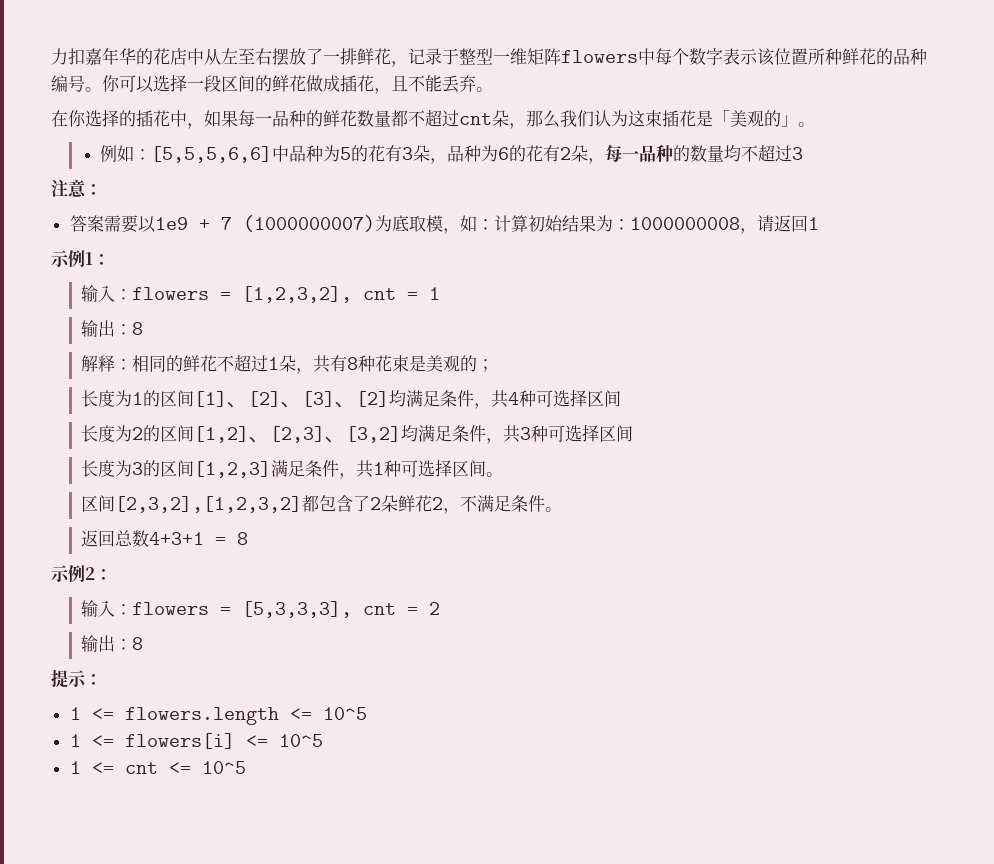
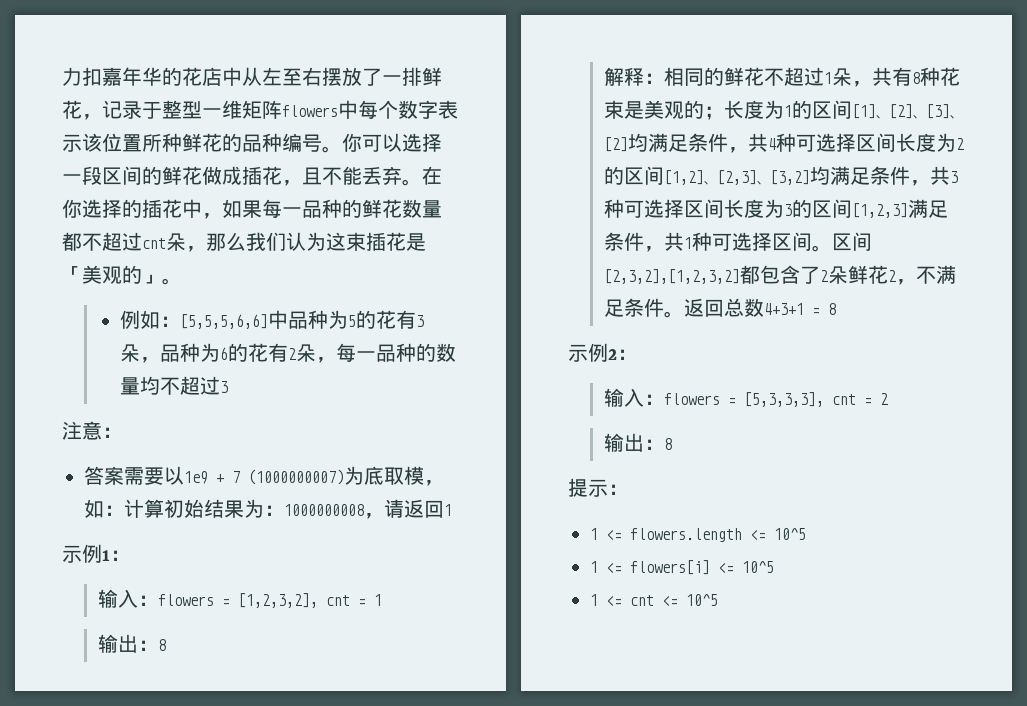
(493, 89) // -> (422, 182) none
(495, 365) // -> (724, 113) none
(622, 398) // -> (896, 142) none
(634, 433) // -> (724, 208) none
(504, 474) // -> (832, 248) none
(563, 509) // -> (684, 314) none

